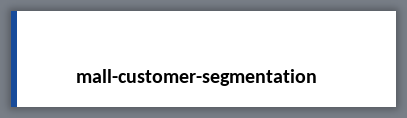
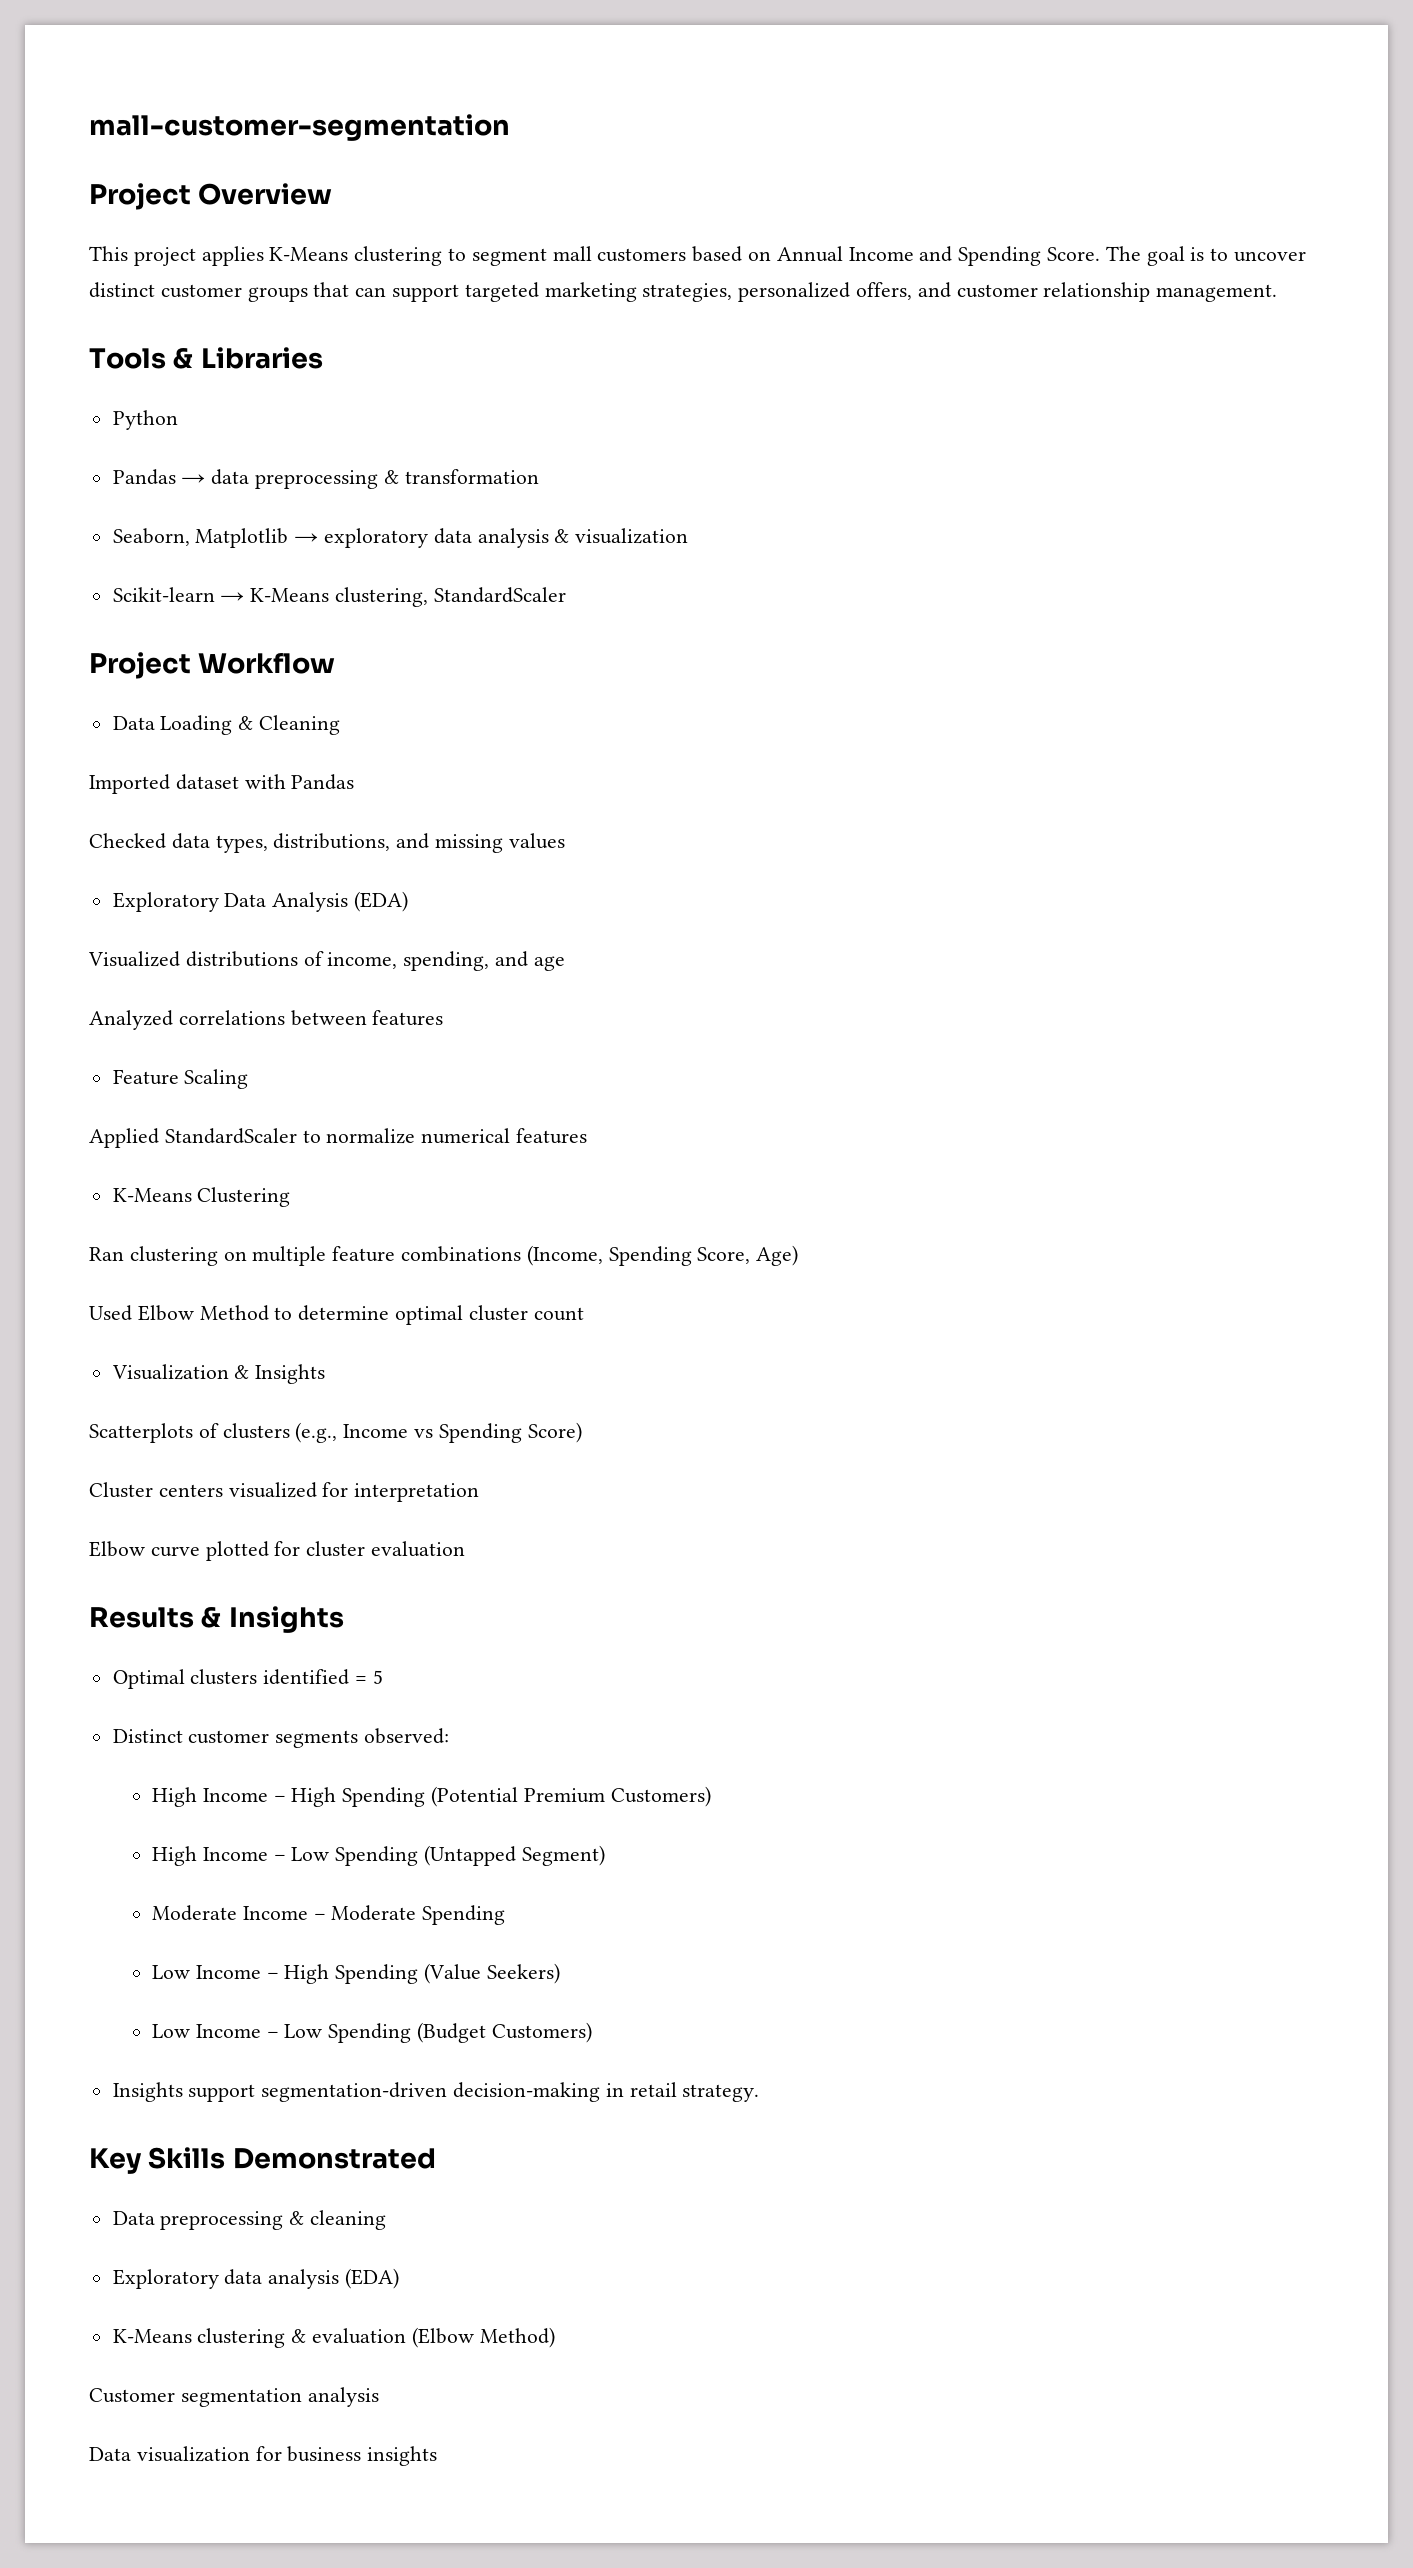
(317, 77) none -> [89,183,333,210] [89,246,1307,266] [89,282,1278,302] [89,347,323,369] [112,410,178,430] [112,469,539,489] [112,528,689,548] [112,587,566,607] [89,652,336,679] [112,715,341,735] [89,774,355,794] [89,833,565,853] [112,891,409,912] [88,951,565,971] [89,1010,444,1030] [112,1069,249,1089] [89,1128,588,1148] [112,1187,291,1207] [89,1245,799,1266] [89,1305,584,1325] [111,1364,326,1384] [89,1422,582,1443] [89,1482,480,1502] [89,1541,466,1561] [89,1606,344,1633] [112,1669,383,1689] [112,1728,450,1748] [151,1786,711,1807] [151,1845,605,1866] [151,1905,506,1925] [151,1963,560,1984] [151,2022,592,2043] [112,2082,760,2102] [89,2147,436,2174] [112,2210,387,2230] [112,2268,400,2289] [112,2327,555,2348] [89,2387,379,2407] [89,2446,438,2466] // Project Overview // This project applies K-Means clustering to segment mall customers based on Annual Income and Spending Score. The goal is to uncover distinct customer groups that can support targeted marketing strategies, personalized offers, and customer relationship management. // Tools & Libraries // Python // Pandas → data preprocessing & transformation // Seaborn, Matplotlib → exploratory data analysis & visualization // Scikit-learn → K-Means clustering, StandardScaler // Project Workflow // Data Loading & Cleaning // Imported dataset with Pandas // Checked data types, distributions, and missing values // Exploratory Data Analysis (EDA) // Visualized distributions of income, spending, and age // Analyzed correlations between features // Feature Scaling // Applied StandardScaler to normalize numerical features // K-Means Clustering // Ran clustering on multiple feature combinations (Income, Spending Score, Age) // Used Elbow Method to determine optimal cluster count // Visualization & Insights // Scatterplots of clusters (e.g., Income vs Spending Score) // Cluster centers visualized for interpretation // Elbow curve plotted for cluster evaluation // Results & Insights // Optimal clusters identified = 5 // Distinct customer segments observed: // High Income – High Spending (Potential Premium Customers) // High Income – Low Spending (Untapped Segment) // Moderate Income – Moderate Spending // Low Income – High Spending (Value Seekers) // Low Income – Low Spending (Budget Customers) // Insights support segmentation-driven decision-making in retail strategy. // Key Skills Demonstrated // Data preprocessing & cleaning // Exploratory data analysis (EDA) // K-Means clustering & evaluation (Elbow Method) // Customer segmentation analysis // Data visualization for business insights

